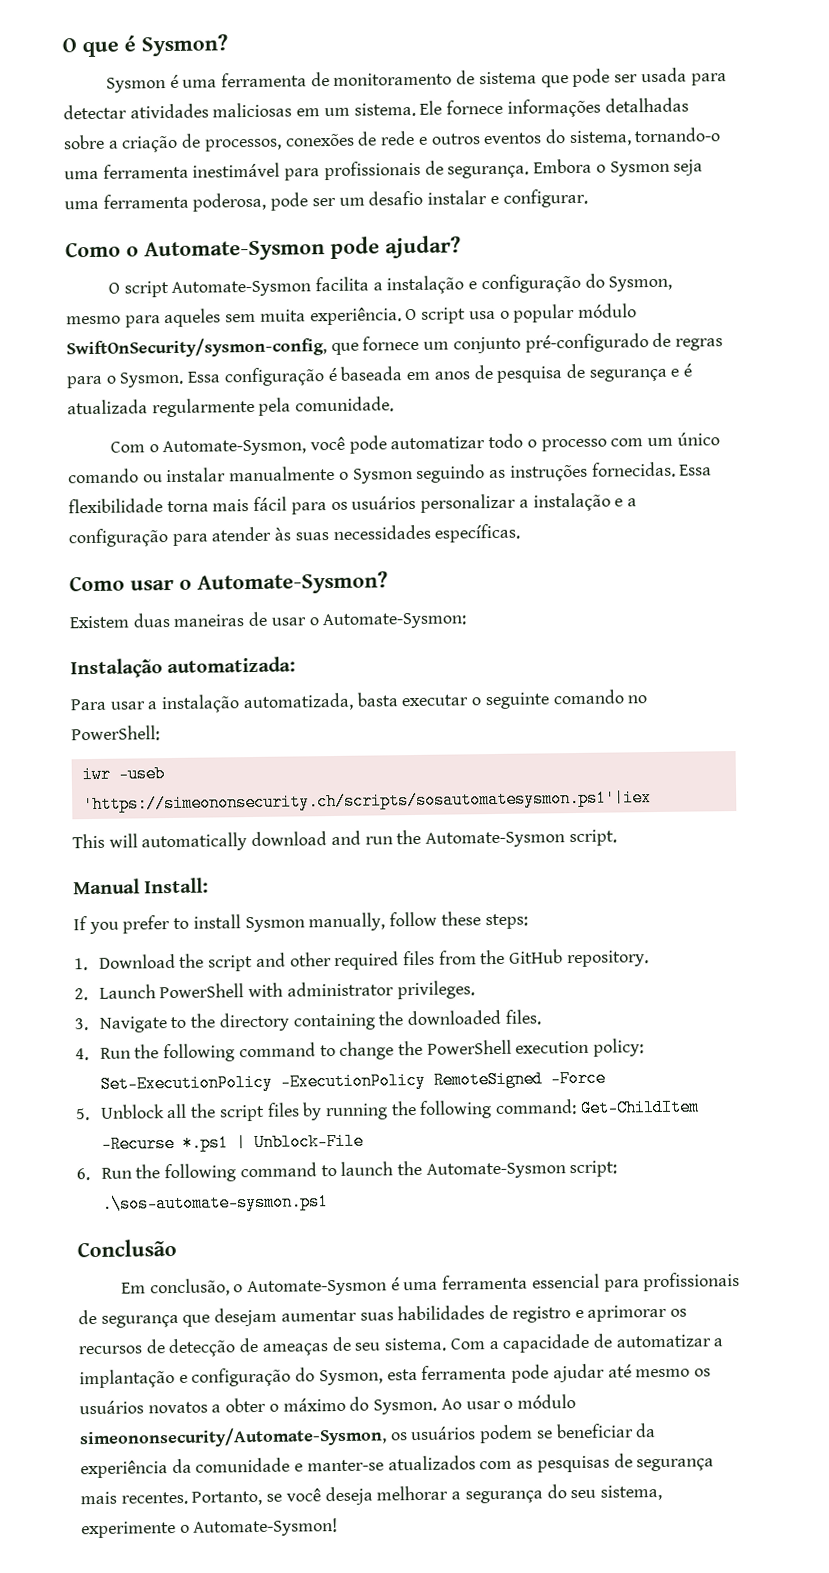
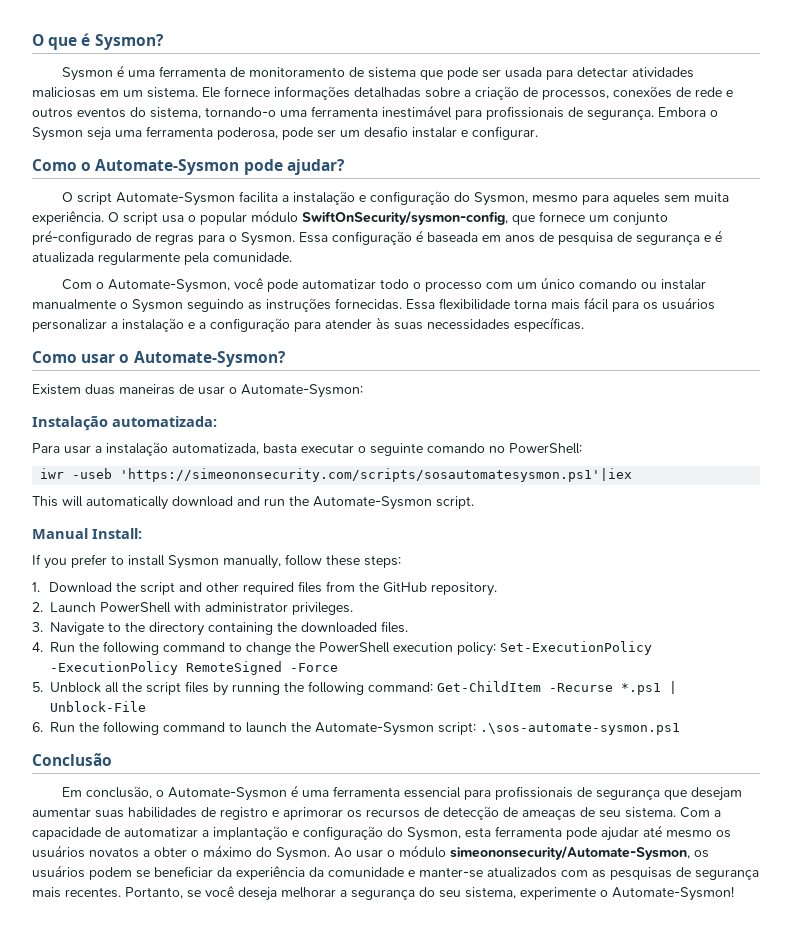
[82,789,652,814] 'https://simeononsecurity.ch/scripts/sosautomatesysmon.ps1'|iex -> [120,468,633,482] 'https://simeononsecurity.com/scripts/sosautomatesysmon.ps1'|iex

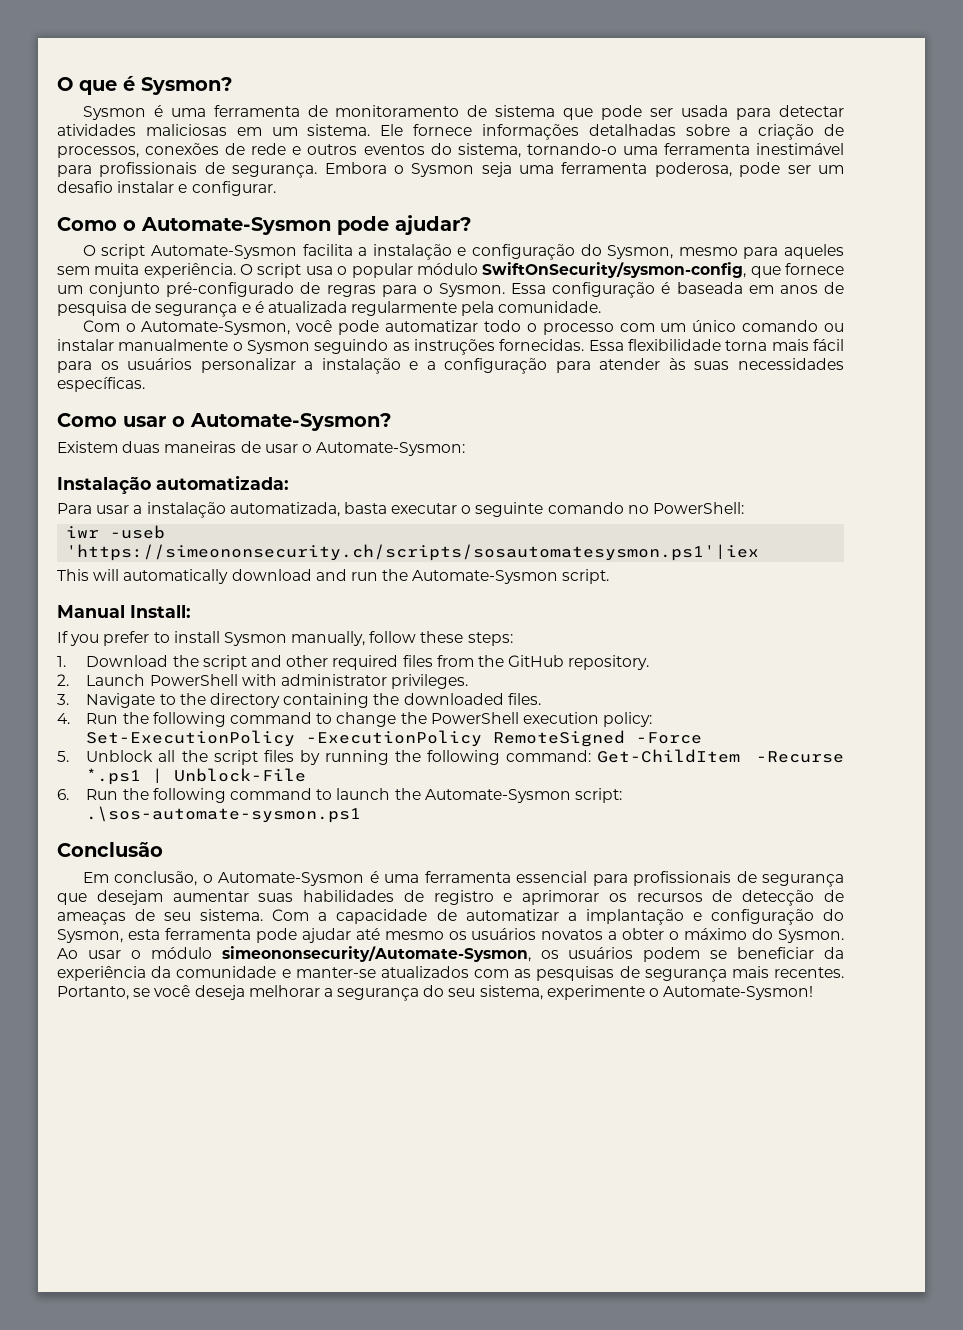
[120,468,633,482] 'https://simeononsecurity.com/scripts/sosautomatesysmon.ps1'|iex -> [66,544,760,561] 'https://simeononsecurity.ch/scripts/sosautomatesysmon.ps1'|iex

